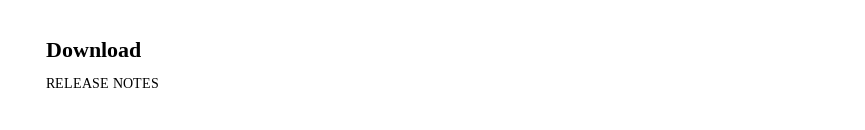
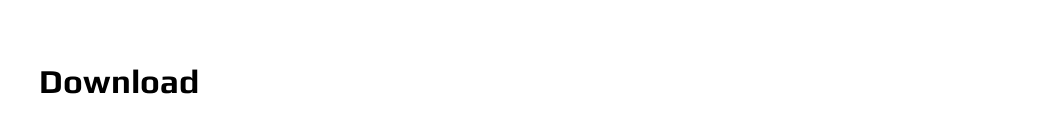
[46,78,159,88] // RELEASE NOTES -> (199, 81) none

